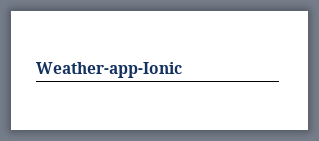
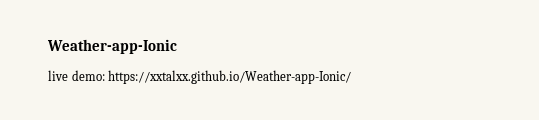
(182, 70) none -> [48,70,352,84] // live demo: https://xxtalxx.github.io/Weather-app-Ionic/

